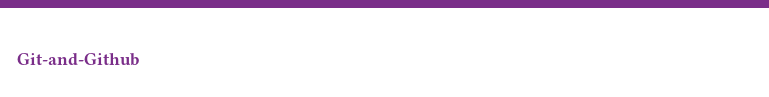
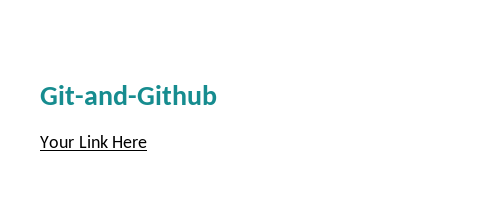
(139, 59) none -> [40,135,148,148] // Your Link Here

